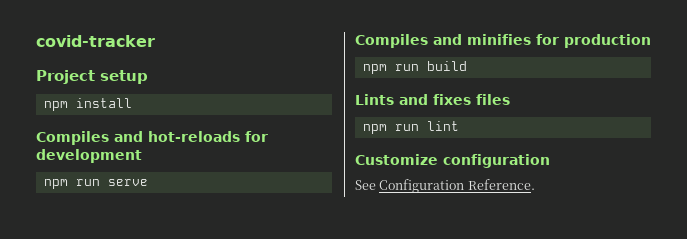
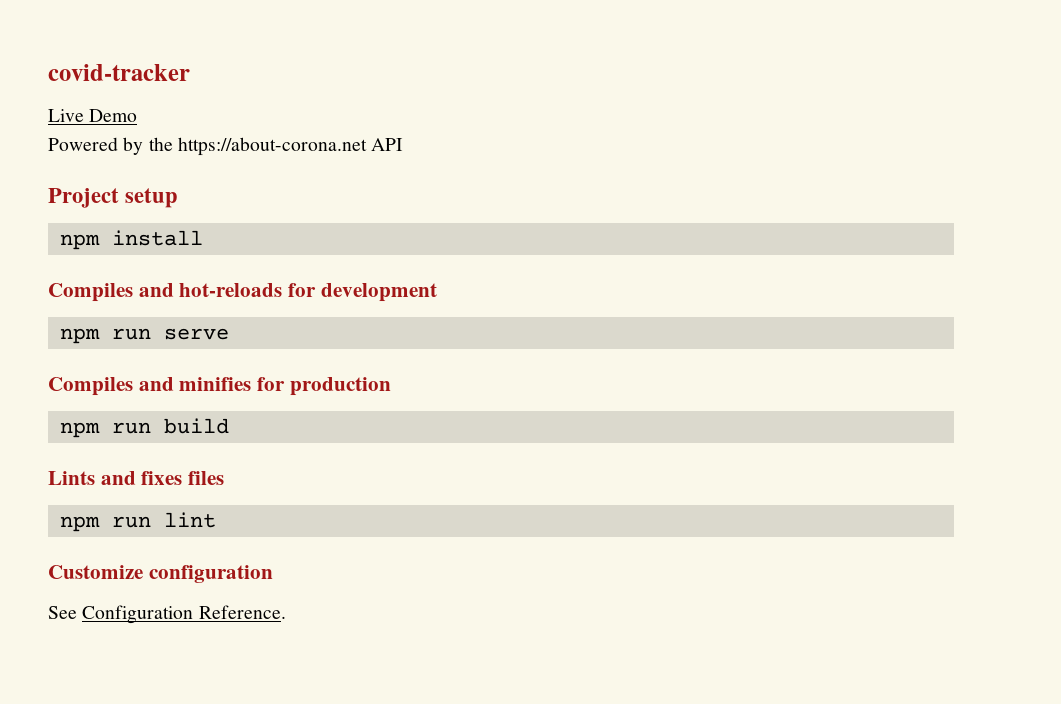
(155, 41) none -> [48,109,138,122] [48,137,404,156] // Live Demo // Powered by the https://about-corona.net API

